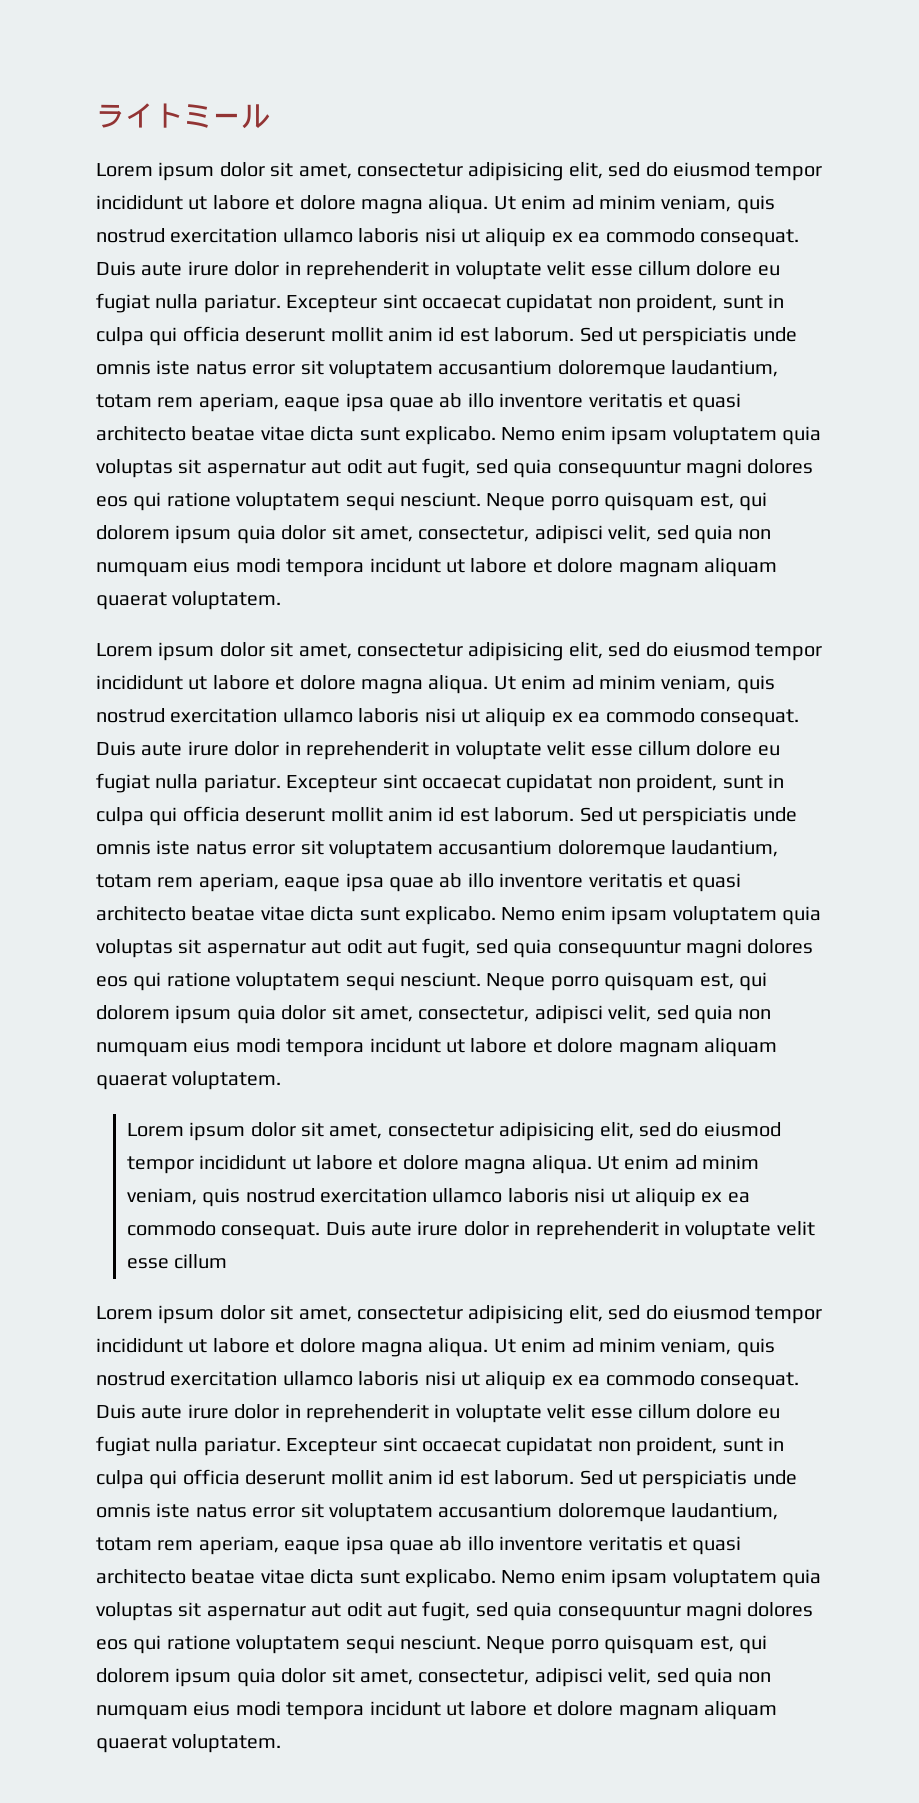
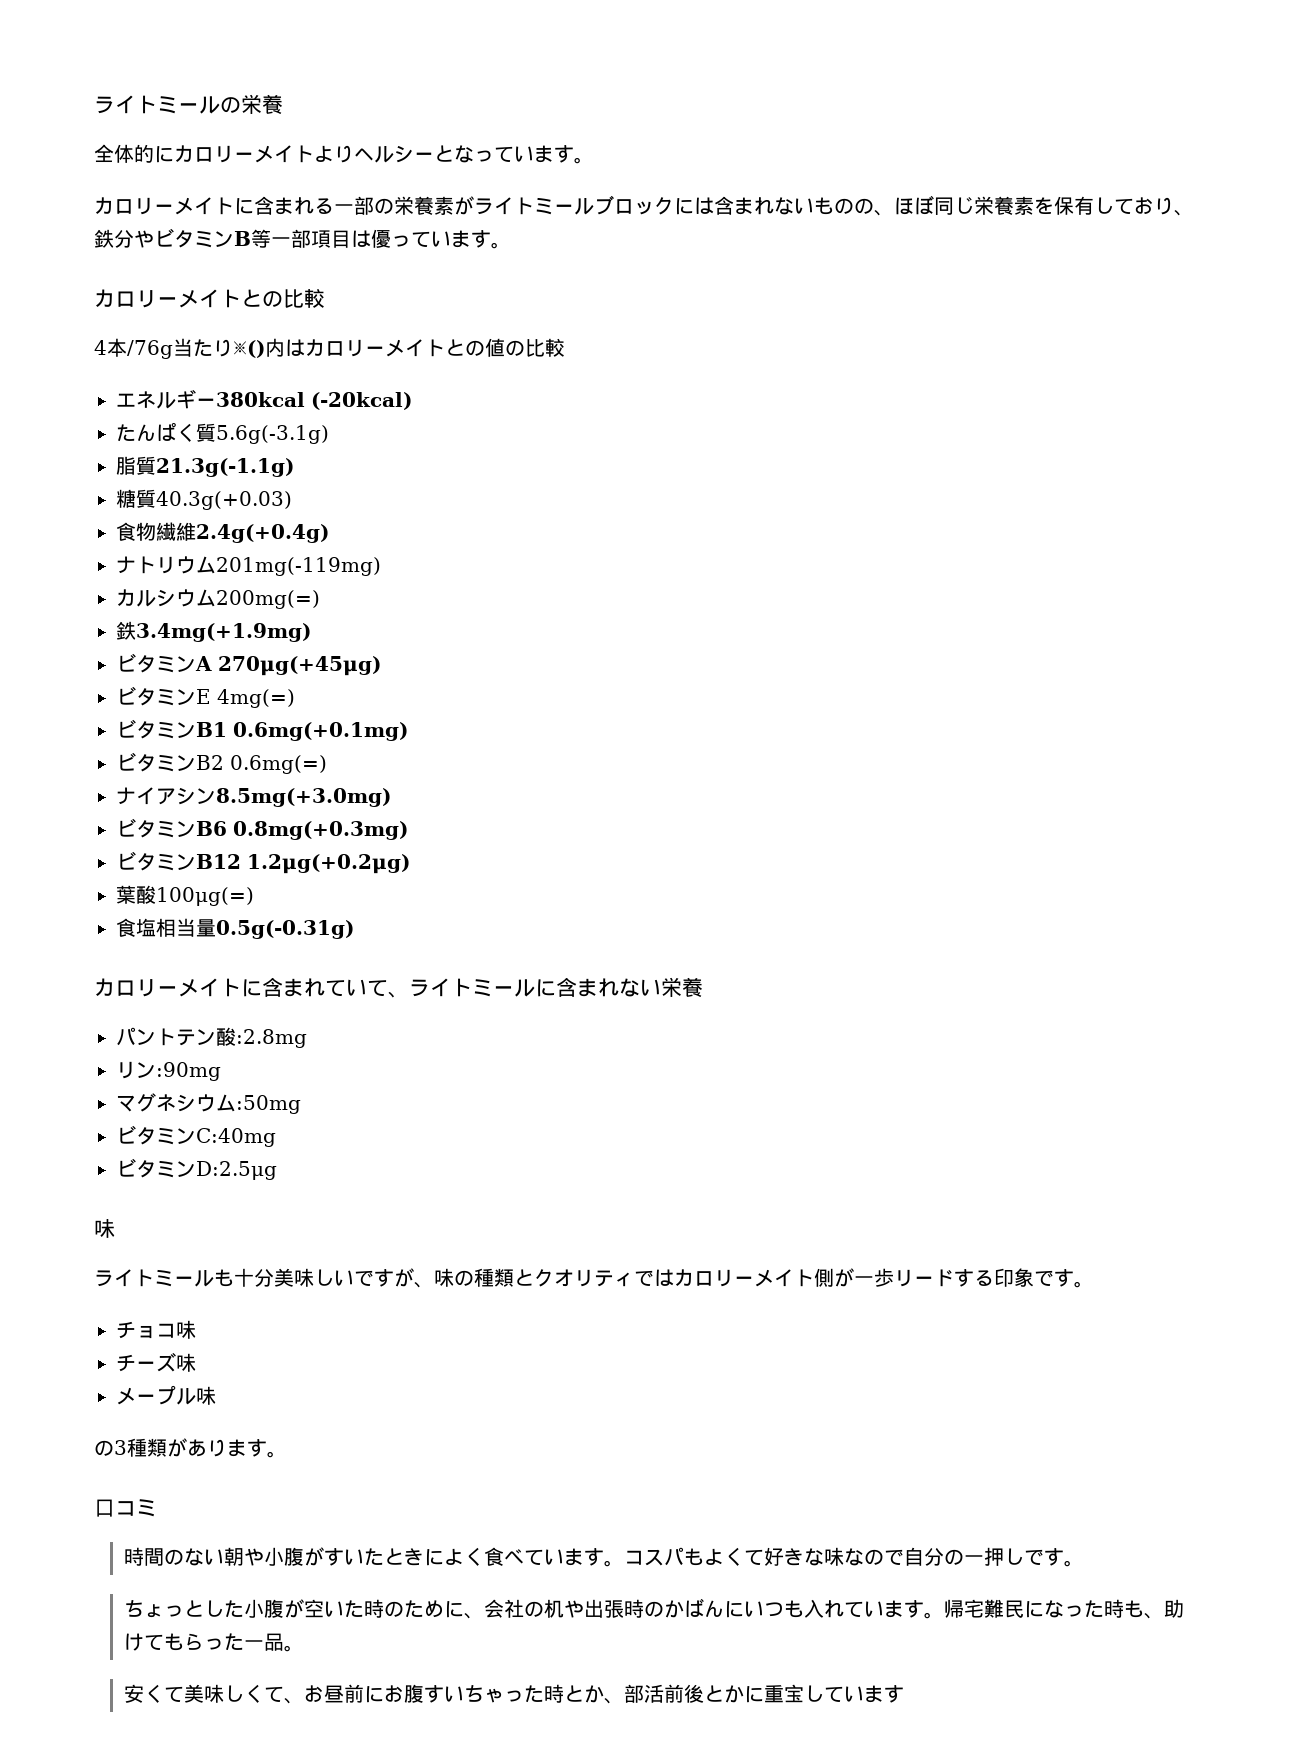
[96,103,270,129] [96,162,823,181] [96,195,775,214] [96,228,799,247] [96,261,780,280] [96,293,784,313] [96,326,797,346] [96,360,779,379] [96,393,742,412] [96,426,821,445] [96,458,814,478] [96,492,767,511] [96,525,772,544] [96,558,777,577] [96,591,282,610] [96,642,823,661] [96,675,775,694] [96,708,799,727] [96,741,780,760] [96,773,784,793] [96,806,797,826] [96,840,779,859] [96,873,742,892] [96,906,821,925] [96,938,814,958] [96,972,767,991] [96,1005,772,1024] [96,1038,777,1057] [96,1071,282,1090] [126,1122,781,1141] [126,1155,760,1174] [126,1188,750,1207] [126,1221,815,1240] [126,1254,228,1269] [96,1305,823,1324] [96,1338,775,1357] [96,1371,799,1390] [96,1404,780,1423] [96,1436,784,1456] [96,1469,797,1489] [96,1503,779,1522] [96,1536,742,1555] [96,1569,821,1588] [96,1601,814,1621] [96,1635,767,1654] [96,1668,772,1687] [96,1701,777,1720] [96,1734,282,1753] ライトミール // Lorem ipsum dolor sit amet, consectetur adipisicing elit, sed do eiusmod tempor incididunt ut labore et dolore magna aliqua. Ut enim ad minim veniam, quis nostrud exercitation ullamco laboris nisi ut aliquip ex ea commodo consequat. Duis aute irure dolor in reprehenderit in voluptate velit esse cillum dolore eu fugiat nulla pariatur. Excepteur sint occaecat cupidatat non proident, sunt in culpa qui officia deserunt mollit anim id est laborum. Sed ut perspiciatis unde omnis iste natus error sit voluptatem accusantium doloremque laudantium, totam rem aperiam, eaque ipsa quae ab illo inventore veritatis et quasi architecto beatae vitae dicta sunt explicabo. Nemo enim ipsam voluptatem quia voluptas sit aspernatur aut odit aut fugit, sed quia consequuntur magni dolores eos qui ratione voluptatem sequi nesciunt. Neque porro quisquam est, qui dolorem ipsum quia dolor sit amet, consectetur, adipisci velit, sed quia non numquam eius modi tempora incidunt ut labore et dolore magnam aliquam quaerat voluptatem. // Lorem ipsum dolor sit amet, consectetur adipisicing elit, sed do eiusmod tempor incididunt ut labore et dolore magna aliqua. Ut enim ad minim veniam, quis nostrud exercitation ullamco laboris nisi ut aliquip ex ea commodo consequat. Duis aute irure dolor in reprehenderit in voluptate velit esse cillum dolore eu fugiat nulla pariatur. Excepteur sint occaecat cupidatat non proident, sunt in culpa qui officia deserunt mollit anim id est laborum. Sed ut perspiciatis unde omnis iste natus error sit voluptatem accusantium doloremque laudantium, totam rem aperiam, eaque ipsa quae ab illo inventore veritatis et quasi architecto beatae vitae dicta sunt explicabo. Nemo enim ipsam voluptatem quia voluptas sit aspernatur aut odit aut fugit, sed quia consequuntur magni dolores eos qui ratione voluptatem sequi nesciunt. Neque porro quisquam est, qui dolorem ipsum quia dolor sit amet, consectetur, adipisci velit, sed quia non numquam eius modi tempora incidunt ut labore et dolore magnam aliquam quaerat voluptatem. // Lorem ipsum dolor sit amet, consectetur adipisicing elit, sed do eiusmod tempor incididunt ut labore et dolore magna aliqua. Ut enim ad minim veniam, quis nostrud exercitation ullamco laboris nisi ut aliquip ex ea commodo consequat. Duis aute irure dolor in reprehenderit in voluptate velit esse cillum // Lorem ipsum dolor sit amet, consectetur adipisicing elit, sed do eiusmod tempor incididunt ut labore et dolore magna aliqua. Ut enim ad minim veniam, quis nostrud exercitation ullamco laboris nisi ut aliquip ex ea commodo consequat. Duis aute irure dolor in reprehenderit in voluptate velit esse cillum dolore eu fugiat nulla pariatur. Excepteur sint occaecat cupidatat non proident, sunt in culpa qui officia deserunt mollit anim id est laborum. Sed ut perspiciatis unde omnis iste natus error sit voluptatem accusantium doloremque laudantium, totam rem aperiam, eaque ipsa quae ab illo inventore veritatis et quasi architecto beatae vitae dicta sunt explicabo. Nemo enim ipsam voluptatem quia voluptas sit aspernatur aut odit aut fugit, sed quia consequuntur magni dolores eos qui ratione voluptatem sequi nesciunt. Neque porro quisquam est, qui dolorem ipsum quia dolor sit amet, consectetur, adipisci velit, sed quia non numquam eius modi tempora incidunt ut labore et dolore magnam aliquam quaerat voluptatem. -> [94,94,283,115] [94,144,594,164] [94,195,1194,216] [94,228,511,249] [94,289,325,308] [94,338,565,359] [116,389,412,410] [116,422,329,444] [116,456,294,477] [116,489,292,510] [116,522,329,543] [116,556,381,576] [116,589,320,609] [116,621,311,642] [116,653,381,676] [116,686,295,708] [116,719,408,741] [116,752,327,774] [116,787,391,807] [116,818,408,840] [116,851,410,874] [116,885,254,906] [116,918,354,939] [94,977,703,998] [116,1027,307,1048] [116,1061,221,1081] [116,1093,301,1114] [116,1125,276,1147] [116,1158,277,1180] [94,1219,115,1238] [94,1268,1094,1288] [116,1320,196,1339] [116,1352,196,1372] [116,1385,216,1405] [94,1438,287,1458] [94,1499,157,1517] [124,1547,1085,1567] [124,1598,1185,1619] [124,1633,305,1652] [124,1684,905,1704] ライトミールの栄養 // 全体的にカロリーメイトよりヘルシーとなっています。 // カロリーメイトに含まれる一部の栄養素がライトミールブロックには含まれないものの、ほぼ同じ栄養素を保有しており、鉄分やビタミンB等一部項目は優っています。 // カロリーメイトとの比較 // 4本/76g当たり※()内はカロリーメイトとの値の比較 // エネルギー380kcal (-20kcal) // たんぱく質5.6g(-3.1g) // 脂質21.3g(-1.1g) // 糖質40.3g(+0.03) // 食物繊維2.4g(+0.4g) // ナトリウム201mg(-119mg) // カルシウム200mg(=) // 鉄3.4mg(+1.9mg) // ビタミンA 270μg(+45μg) // ビタミンE 4mg(=) // ビタミンB1 0.6mg(+0.1mg) // ビタミンB2 0.6mg(=) // ナイアシン8.5mg(+3.0mg) // ビタミンB6 0.8mg(+0.3mg) // ビタミンB12 1.2μg(+0.2μg) // 葉酸100μg(=) // 食塩相当量0.5g(-0.31g) // カロリーメイトに含まれていて、ライトミールに含まれない栄養 // パントテン酸:2.8mg // リン:90mg // マグネシウム:50mg // ビタミンC:40mg // ビタミンD:2.5μg // 味 // ライトミールも十分美味しいですが、味の種類とクオリティではカロリーメイト側が一歩リードする印象です。 // チョコ味 // チーズ味 // メープル味 // の3種類があります。 // 口コミ // 時間のない朝や小腹がすいたときによく食べています。コスパもよくて好きな味なので自分の一押しです。 // ちょっとした小腹が空いた時のために、会社の机や出張時のかばんにいつも入れています。帰宅難民になった時も、助けてもらった一品。 // 安くて美味しくて、お昼前にお腹すいちゃった時とか、部活前後とかに重宝しています

